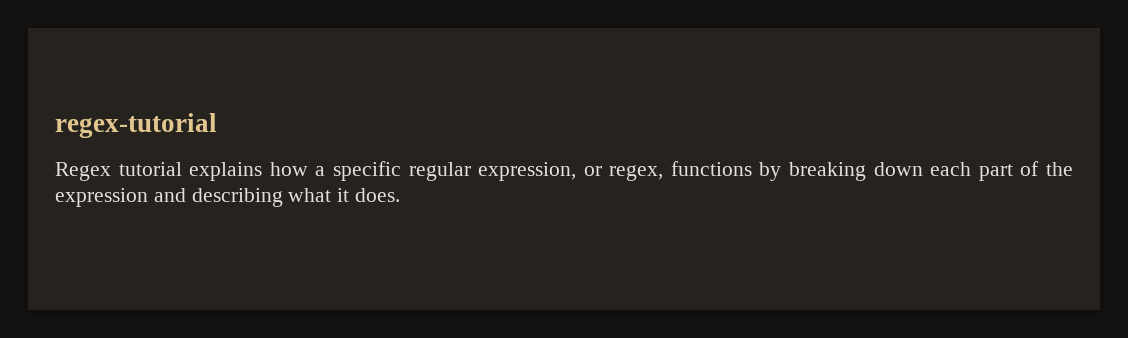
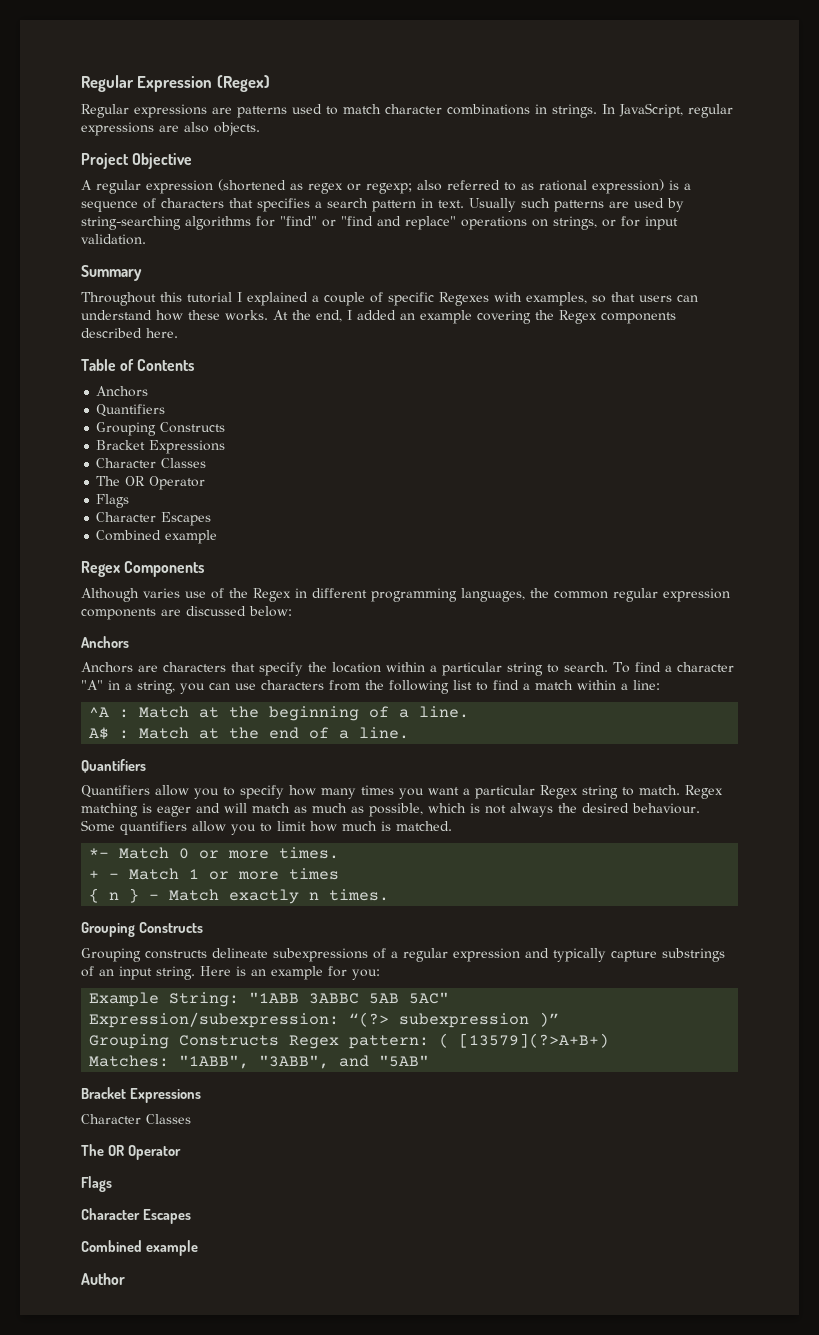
[55,113,217,138] [55,161,1074,181] [55,188,401,207] regex-tutorial // Regex tutorial explains how a specific regular expression, or regex, functions by breaking down each part of the expression and describing what it does. -> [81,75,270,92] [81,103,733,118] [81,122,260,136] [81,153,193,169] [81,179,691,194] [81,198,684,212] [81,216,678,230] [81,234,146,245] [81,265,142,281] [81,292,698,306] [81,310,676,324] [81,328,178,338] [81,359,195,371] [96,386,149,397] [96,404,166,417] [96,422,226,436] [96,440,226,454] [96,458,207,468] [96,476,206,490] [96,494,130,508] [96,512,212,526] [96,530,218,544] [81,561,205,577] [81,588,730,602] [81,606,292,620] [81,636,129,648] [81,662,734,676] [81,680,660,694] [89,706,470,721] [89,727,410,740] [81,759,146,773] [81,785,723,799] [81,803,700,817] [81,820,452,835] [89,847,340,859] [89,868,340,880] [89,888,390,904] [81,922,203,937] [81,948,725,962] [81,966,380,980] [89,992,450,1007] [89,1012,560,1028] [89,1033,610,1049] [89,1055,430,1069] [81,1087,201,1103] [81,1114,191,1124] [81,1144,181,1160] [81,1176,112,1192] [81,1208,191,1224] [81,1240,198,1256] [81,1273,125,1285] Regular Expression (Regex) // Regular expressions are patterns used to match character combinations in strings. In JavaScript, regular expressions are also objects. // Project Objective // A regular expression (shortened as regex or regexp; also referred to as rational expression) is a sequence of characters that specifies a search pattern in text. Usually such patterns are used by string-searching algorithms for "find" or "find and replace" operations on strings, or for input validation. // Summary // Throughout this tutorial I explained a couple of specific Regexes with examples, so that users can understand how these works. At the end, I added an example covering the Regex components described here. // Table of Contents // Anchors // Quantifiers // Grouping Constructs // Bracket Expressions // Character Classes // The OR Operator // Flags // Character Escapes // Combined example // Regex Components // Although varies use of the Regex in different programming languages, the common regular expression components are discussed below: // Anchors // Anchors are characters that specify the location within a particular string to search. To find a character "A" in a string, you can use characters from the following list to find a match within a line: // ^A : Match at the beginning of a line. // A$ : Match at the end of a line. // Quantifiers // Quantifiers allow you to specify how many times you want a particular Regex string to match. Regex matching is eager and will match as much as possible, which is not always the desired behaviour. Some quantifiers allow you to limit how much is matched. // *- Match 0 or more times. // + - Match 1 or more times // { n } - Match exactly n times. // Grouping Constructs // Grouping constructs delineate subexpressions of a regular expression and typically capture substrings of an input string. Here is an example for you: // Example String: "1ABB 3ABBC 5AB 5AC" // Expression/subexpression: “(?> subexpression )” // Grouping Constructs Regex pattern: ( [13579](?>A+B+) // Matches: "1ABB", "3ABB", and "5AB" // Bracket Expressions // Character Classes // The OR Operator // Flags // Character Escapes // Combined example // Author

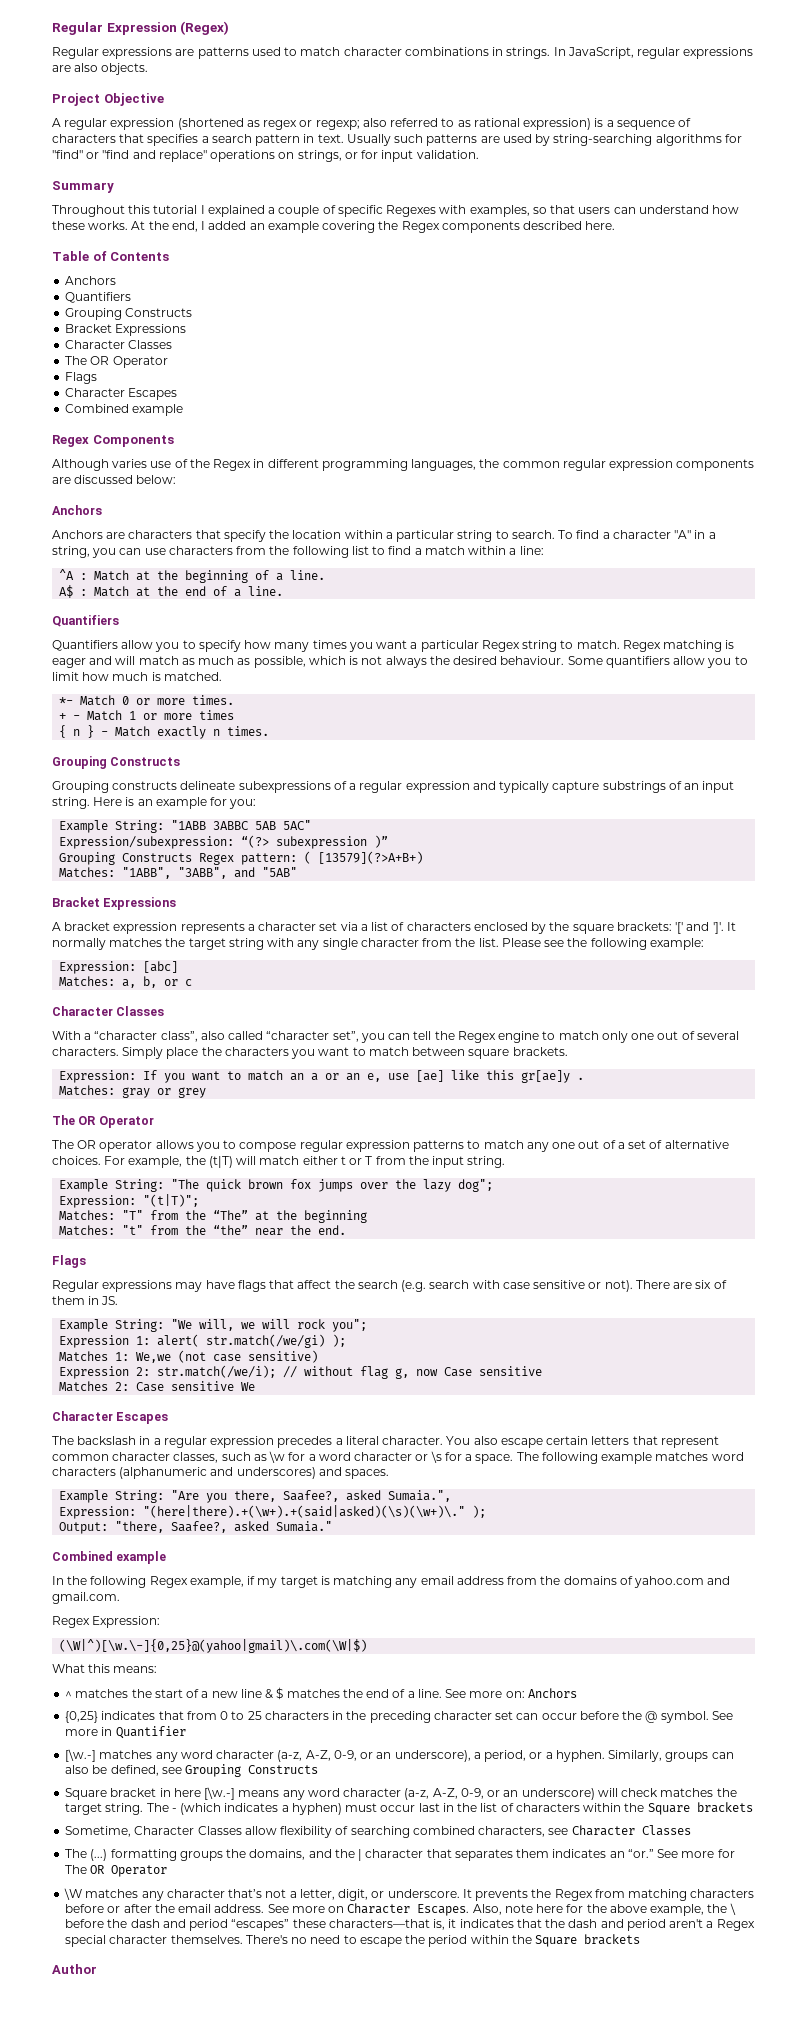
[81,1114,191,1124] [81,1144,181,1160] [81,1176,112,1192] [81,1208,191,1224] [81,1240,198,1256] Character Classes // The OR Operator // Flags // Character Escapes // Combined example -> [52,922,736,934] [52,938,704,950] [59,961,179,974] [59,976,193,988] [52,1006,165,1016] [52,1031,739,1043] [52,1047,568,1059] [59,1070,585,1083] [59,1085,207,1098] [52,1115,154,1128] [52,1140,729,1152] [52,1156,506,1168] [59,1179,494,1192] [59,1194,200,1208] [59,1210,368,1223] [59,1225,347,1236] [52,1255,86,1268] [52,1280,727,1292] [52,1296,119,1305] [59,1319,368,1332] [59,1334,347,1348] [59,1350,319,1363] [59,1365,543,1379] [59,1381,256,1392] [52,1411,169,1424] [52,1436,719,1448] [52,1451,744,1464] [52,1467,390,1479] [59,1490,452,1503] [59,1505,487,1519] [59,1521,333,1534] [52,1551,167,1564] [52,1576,731,1588] [52,1592,120,1604] [52,1616,161,1628] [59,1639,368,1653] [52,1664,158,1673] [65,1687,577,1700] [65,1711,733,1723] [65,1726,186,1739] [65,1749,734,1762] [65,1764,319,1777] [65,1787,737,1800] [65,1802,753,1815] [65,1825,691,1838] [65,1849,735,1861] [65,1865,168,1877] [64,1888,755,1901] [65,1903,736,1916] [65,1919,755,1931] [65,1934,641,1947] A bracket expression represents a character set via a list of characters enclosed by the square brackets: '[' and ']'. It normally matches the target string with any single character from the list. Please see the following example: // Expression: [abc] // Matches: a, b, or c // Character Classes // With a “character class”, also called “character set”, you can tell the Regex engine to match only one out of several characters. Simply place the characters you want to match between square brackets. // Expression: If you want to match an a or an e, use [ae] like this gr[ae]y . // Matches: gray or grey // The OR Operator // The OR operator allows you to compose regular expression patterns to match any one out of a set of alternative choices. For example, the (t|T) will match either t or T from the input string. // Example String: "The quick brown fox jumps over the lazy dog"; // Expression: "(t|T)"; // Matches: "T" from the “The” at the beginning // Matches: "t" from the “the” near the end. // Flags // Regular expressions may have flags that affect the search (e.g. search with case sensitive or not). There are six of them in JS. // Example String: "We will, we will rock you"; // Expression 1: alert( str.match(/we/gi) ); // Matches 1: We,we (not case sensitive) // Expression 2: str.match(/we/i); // without flag g, now Case sensitive // Matches 2: Case sensitive We // Character Escapes // The backslash in a regular expression precedes a literal character. You also escape certain letters that represent common character classes, such as \w for a word character or \s for a space. The following example matches word characters (alphanumeric and underscores) and spaces. // Example String: "Are you there, Saafee?, asked Sumaia.", // Expression: "(here|there).+(\w+).+(said|asked)(\s)(\w+)\." ); // Output: "there, Saafee?, asked Sumaia." // Combined example // In the following Regex example, if my target is matching any email address from the domains of yahoo.com and gmail.com. // Regex Expression: // (\W|^)[\w.\-]{0,25}@(yahoo|gmail)\.com(\W|$) // What this means: // ^ matches the start of a new line & $ matches the end of a line. See more on: Anchors // {0,25} indicates that from 0 to 25 characters in the preceding character set can occur before the @ symbol. See more in Quantifier // [\w.-] matches any word character (a-z, A-Z, 0-9, or an underscore), a period, or a hyphen. Similarly, groups can also be defined, see Grouping Constructs // Square bracket in here [\w.-] means any word character (a-z, A-Z, 0-9, or an underscore) will check matches the target string. The - (which indicates a hyphen) must occur last in the list of characters within the Square brackets // Sometime, Character Classes allow flexibility of searching combined characters, see Character Classes // The (...) formatting groups the domains, and the | character that separates them indicates an “or.” See more for The OR Operator // \W matches any character that’s not a letter, digit, or underscore. It prevents the Regex from matching characters before or after the email address. See more on Character Escapes. Also, note here for the above example, the \ before the dash and period “escapes” these characters—that is, it indicates that the dash and period aren't a Regex special character themselves. There's no need to escape the period within the Square brackets

